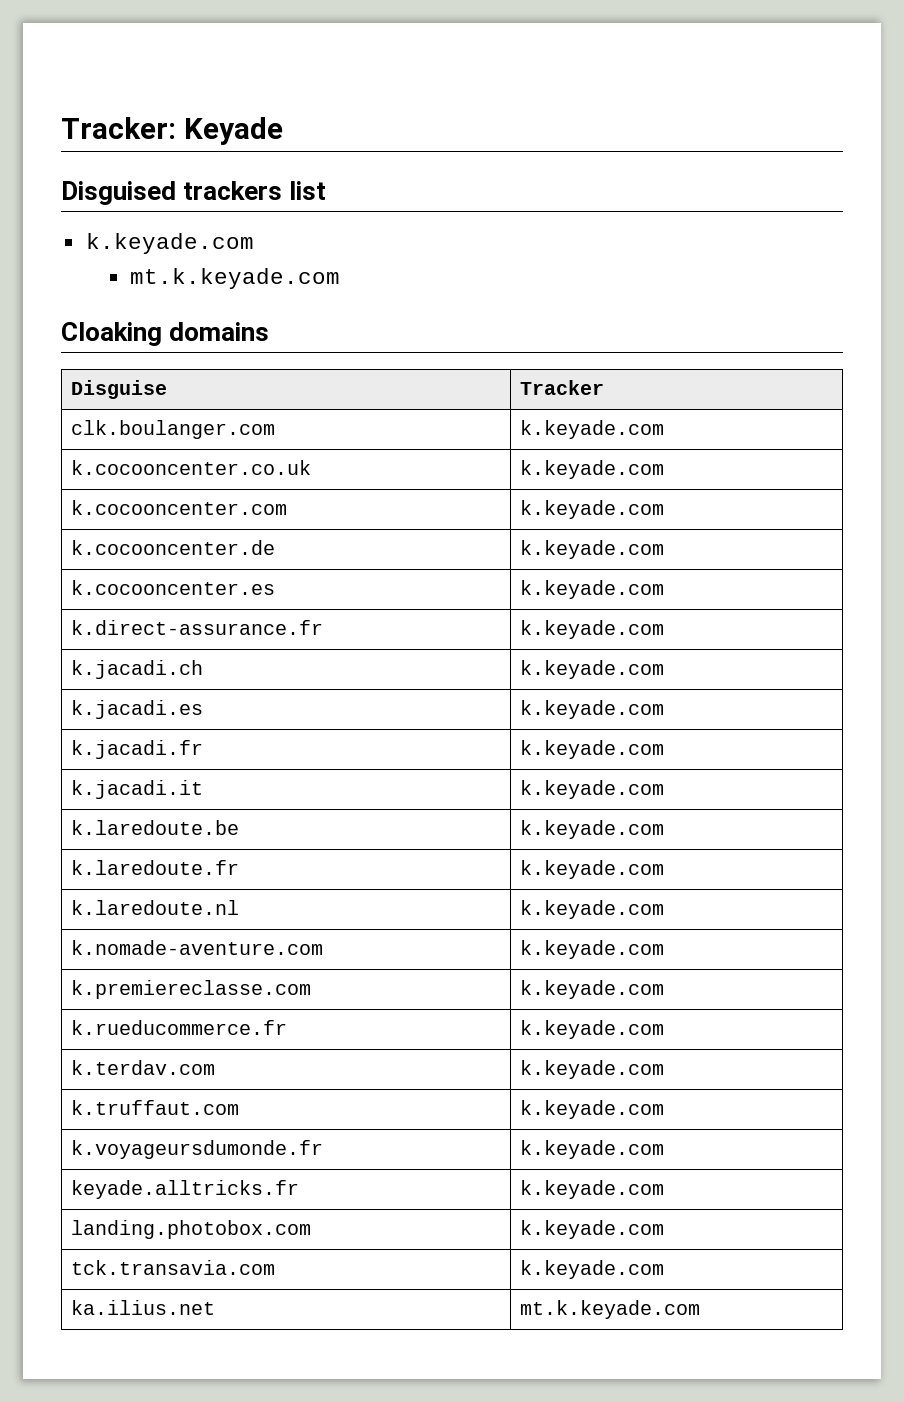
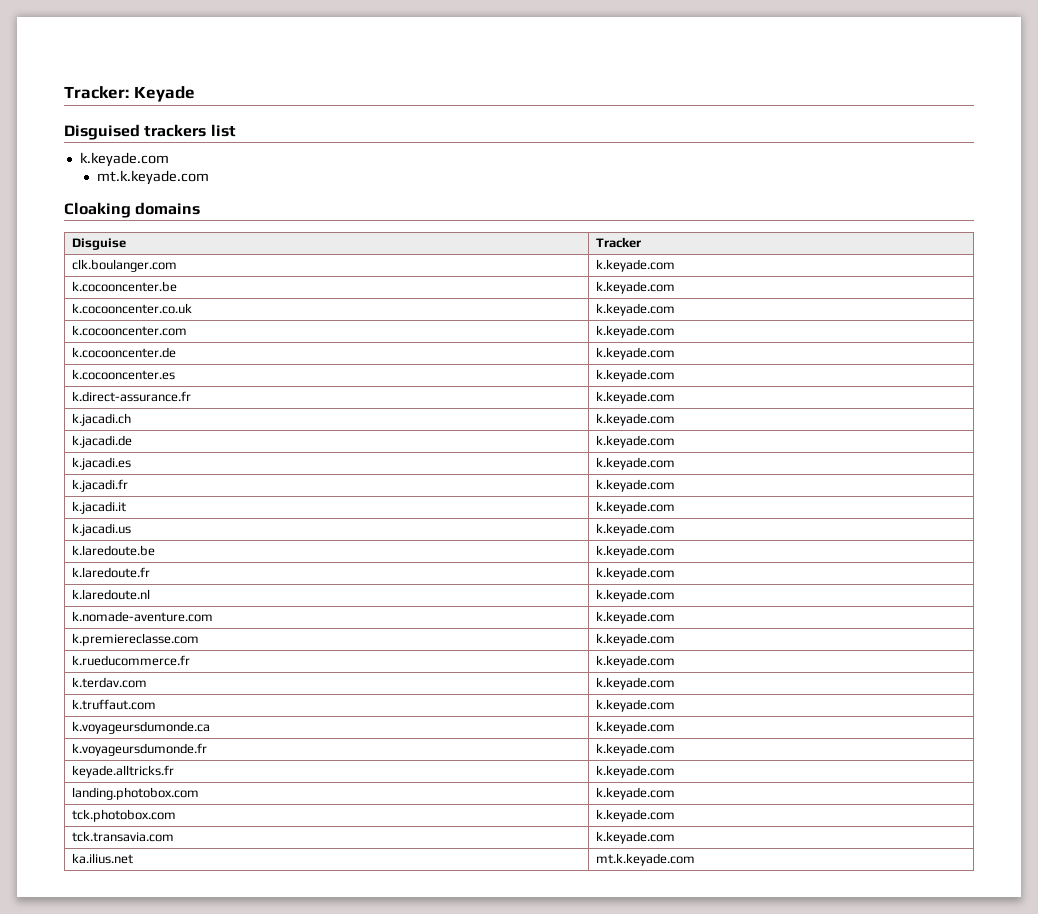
(664, 429) none -> [71,281,177,292] [595,281,675,294] // k.cocooncenter.be | k.keyade.com
(664, 669) none -> [71,435,132,448] [595,435,675,448] // k.jacadi.de | k.keyade.com
(664, 789) none -> [71,523,131,536] [595,523,675,536] // k.jacadi.us | k.keyade.com
(664, 1109) none -> [71,721,210,734] [595,721,675,734] // k.voyageursdumonde.ca | k.keyade.com
(664, 1229) none -> [71,809,176,822] [595,809,675,822] // tck.photobox.com | k.keyade.com

